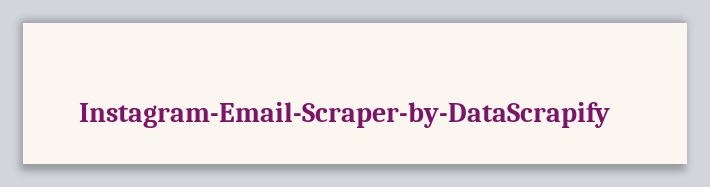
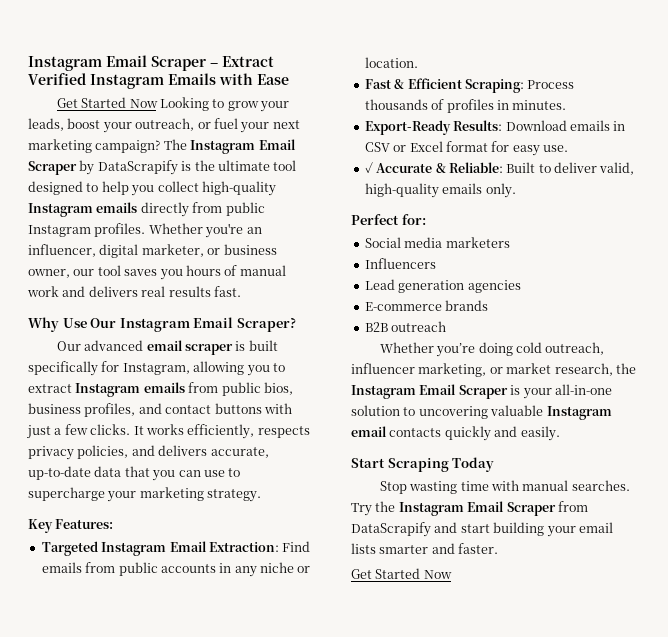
[79,102,610,128] Instagram-Email-Scraper-by-DataScrapify -> [28,55,274,71] [28,73,289,89] [56,97,289,112] [28,118,300,133] [28,139,296,154] [28,160,297,175] [28,181,276,196] [28,202,265,217] [28,223,262,238] [28,244,277,258] [28,265,286,280] [27,286,241,297] [28,317,296,332] [56,340,278,355] [28,361,285,376] [28,382,293,397] [28,403,292,417] [27,424,310,439] [28,445,269,460] [28,466,241,481] [28,487,262,502] [28,519,114,533] [41,541,311,556] [41,562,311,577] [364,57,418,68] [364,78,575,93] [364,99,567,113] [364,120,626,135] [364,141,568,156] [364,162,635,175] [364,183,516,198] [351,214,426,225] [364,237,510,248] [364,258,436,269] [364,279,521,293] [364,300,489,311] [364,321,447,332] [379,342,605,357] [351,363,636,377] [351,384,612,399] [351,405,612,420] [351,426,560,441] [351,457,495,472] [379,480,630,494] [351,501,588,516] [351,522,613,537] [351,543,499,554] [351,568,452,579] Instagram Email Scraper – Extract Verified Instagram Emails with Ease // Get Started Now Looking to grow your leads, boost your outreach, or fuel your next marketing campaign? The Instagram Email Scraper by DataScrapify is the ultimate tool designed to help you collect high-quality Instagram emails directly from public Instagram profiles. Whether you're an influencer, digital marketer, or business owner, our tool saves you hours of manual work and delivers real results fast. // Why Use Our Instagram Email Scraper? // Our advanced email scraper is built specifically for Instagram, allowing you to extract Instagram emails from public bios, business profiles, and contact buttons with just a few clicks. It works efficiently, respects privacy policies, and delivers accurate, up-to-date data that you can use to supercharge your marketing strategy. // Key Features: // Targeted Instagram Email Extraction: Find emails from public accounts in any niche or location. // Fast & Efficient Scraping: Process thousands of profiles in minutes. // Export-Ready Results: Download emails in CSV or Excel format for easy use. // ✓ Accurate & Reliable: Built to deliver valid, high-quality emails only. // Perfect for: // Social media marketers // Influencers // Lead generation agencies // E-commerce brands // B2B outreach // Whether you’re doing cold outreach, influencer marketing, or market research, the Instagram Email Scraper is your all-in-one solution to uncovering valuable Instagram email contacts quickly and easily. // Start Scraping Today // Stop wasting time with manual searches. Try the Instagram Email Scraper from DataScrapify and start building your email lists smarter and faster. // Get Started Now

